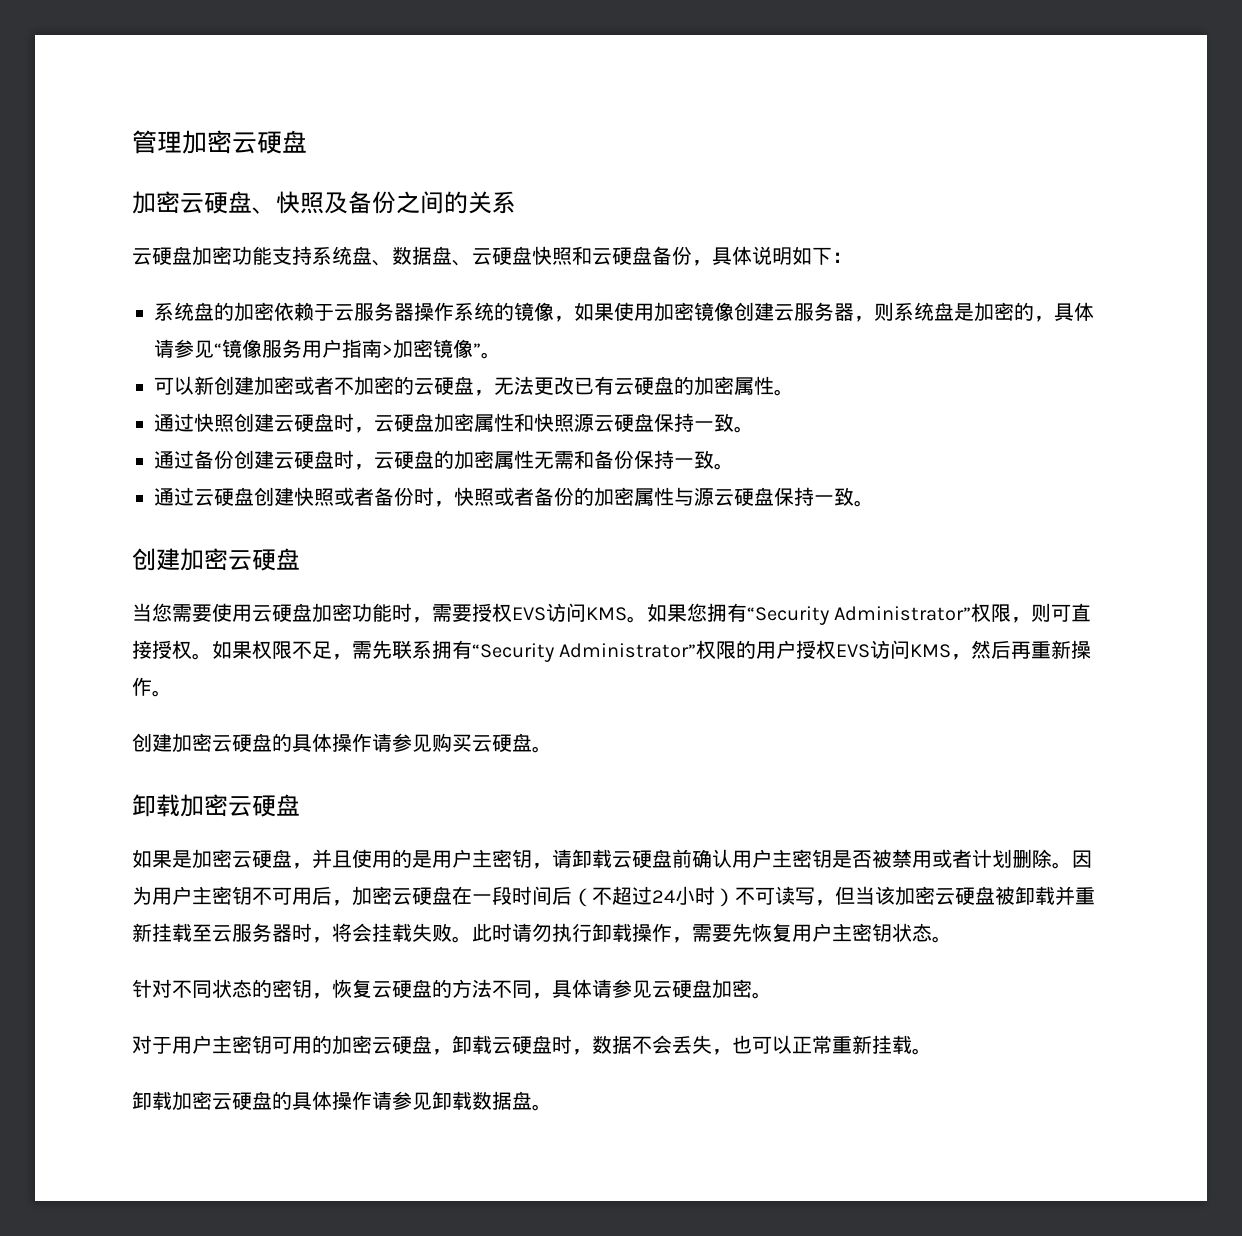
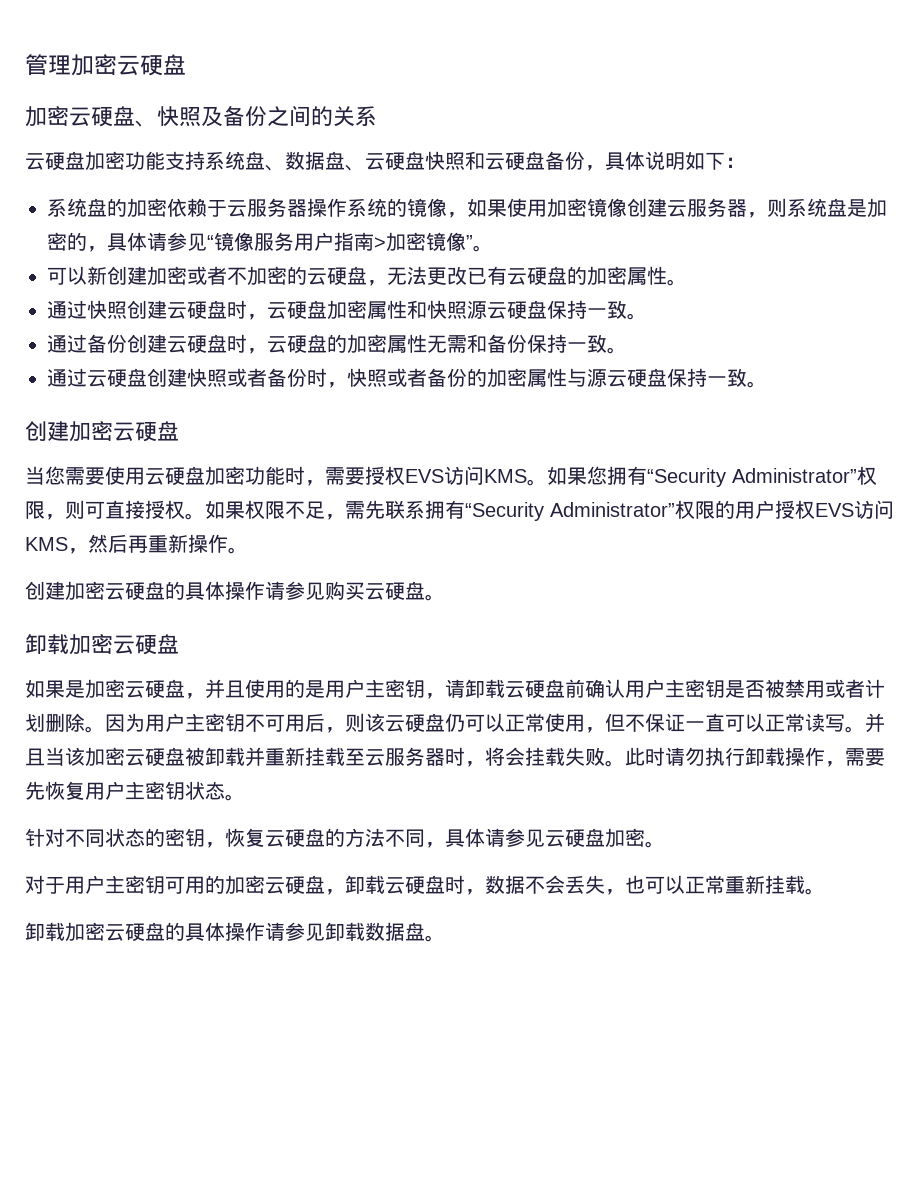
[352,886,855,907] 加密云硬盘在一段时间后（不超过24小时）不可读写，但 -> [345,713,885,733] [25,748,45,766] 则该云硬盘仍可以正常使用，但不保证一直可以正常读写。并且

